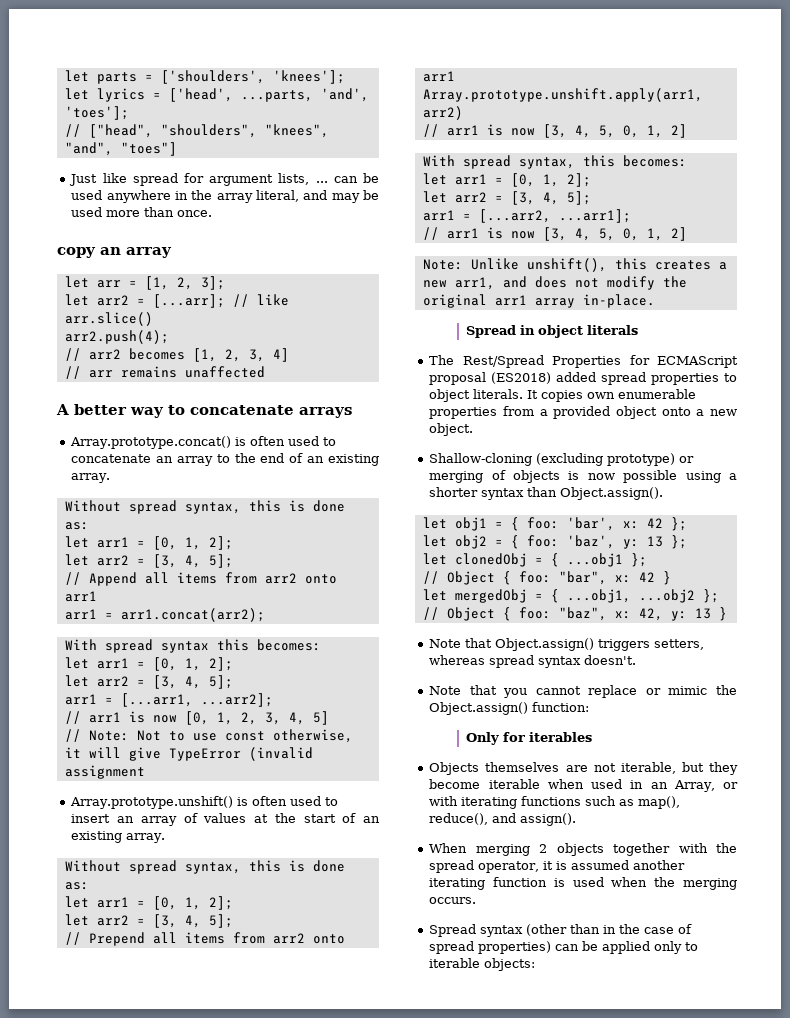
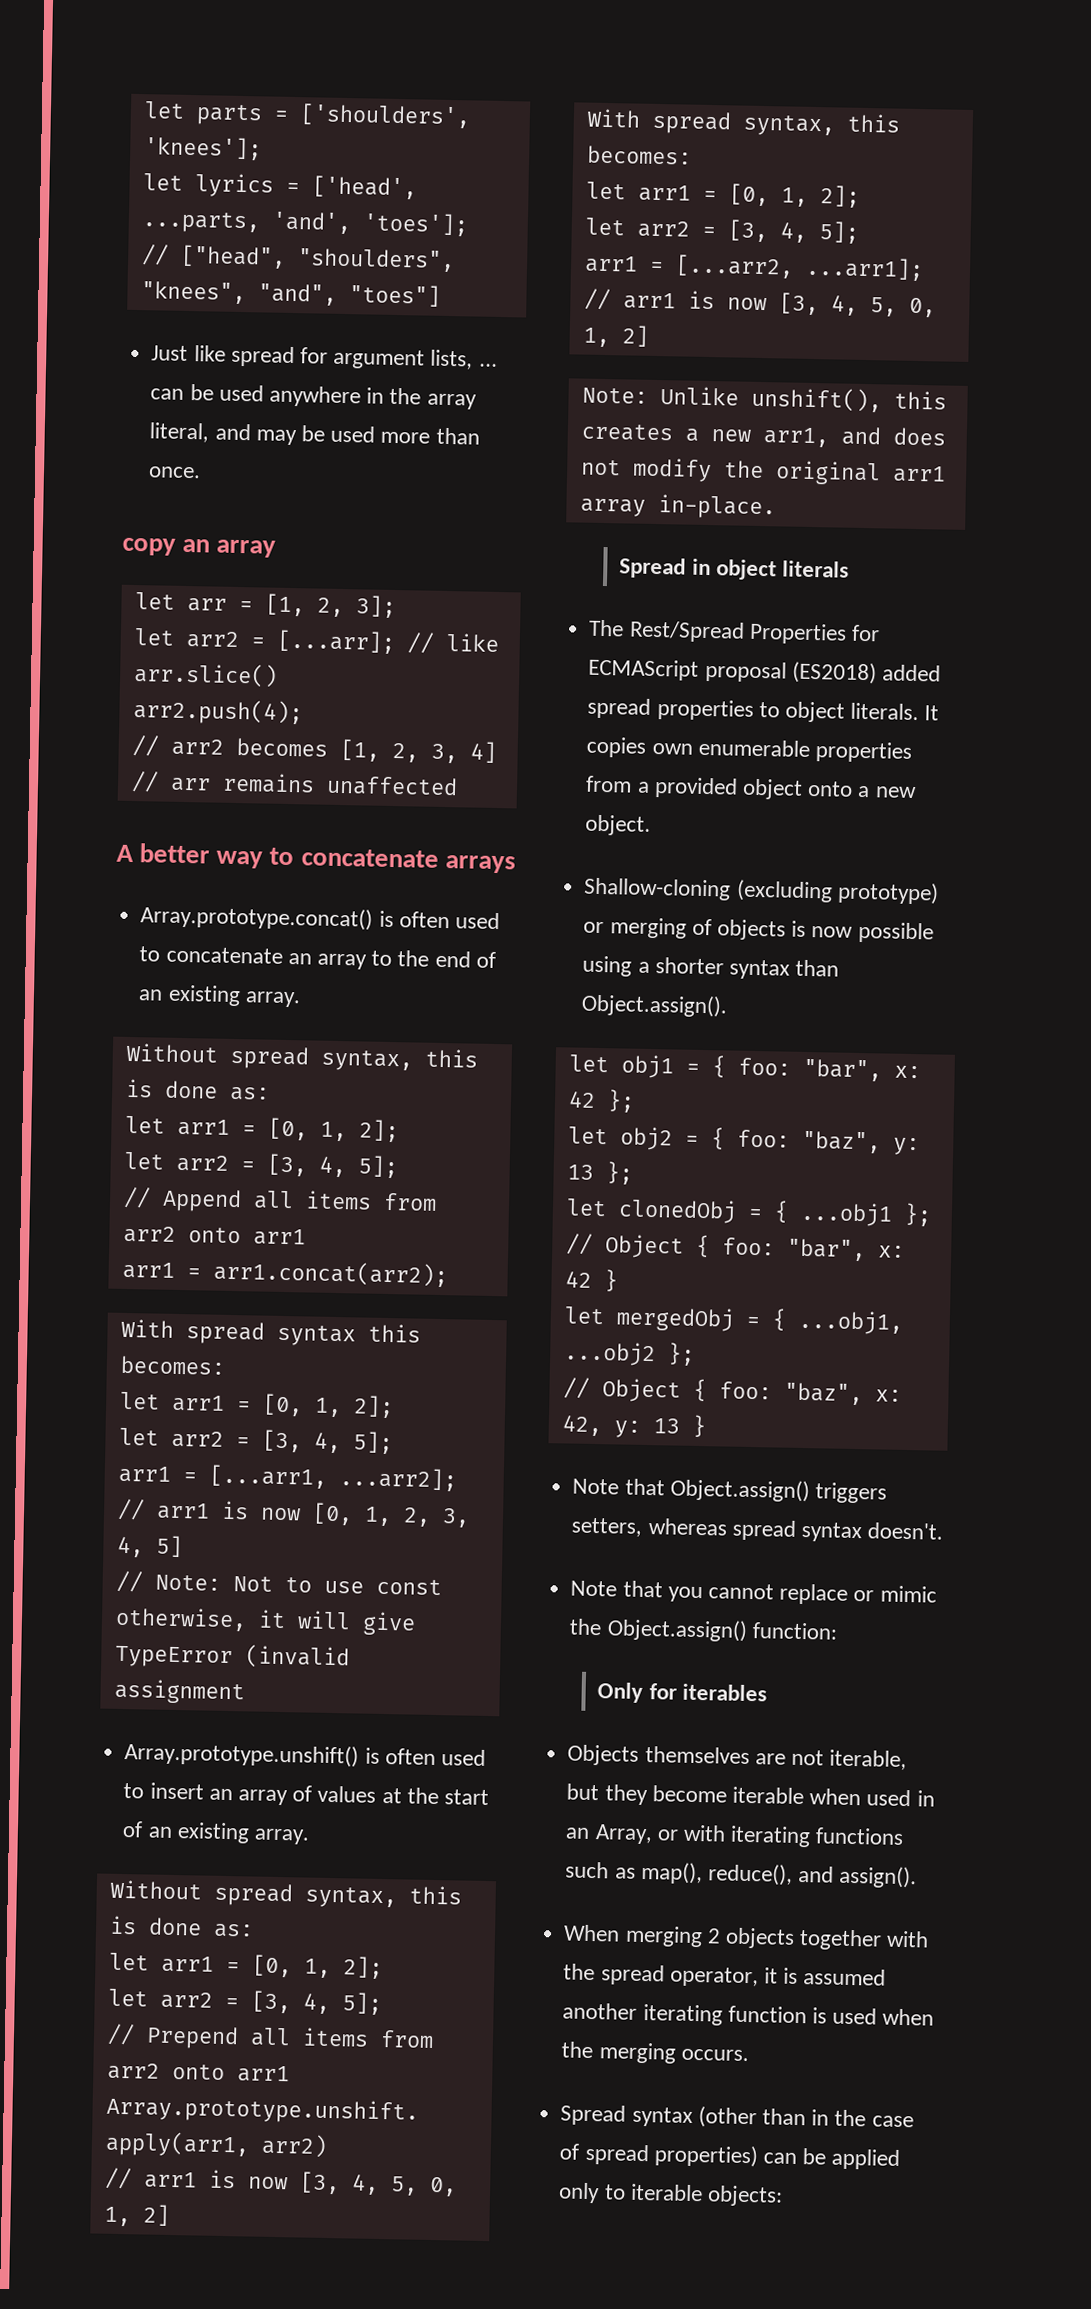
[566,517,615,531] 'bar', -> [802,1058,882,1082] "bar",
[566,535,615,549] 'baz', -> [801,1130,881,1154] "baz",

